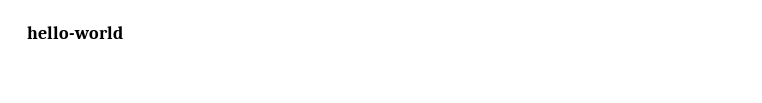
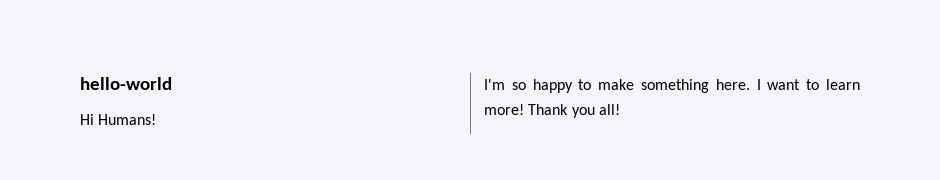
(123, 32) none -> [80,114,157,125] [484,79,860,93] [484,104,620,118] // Hi Humans! // I'm so happy to make something here. I want to learn more! Thank you all!

